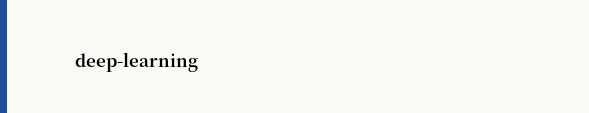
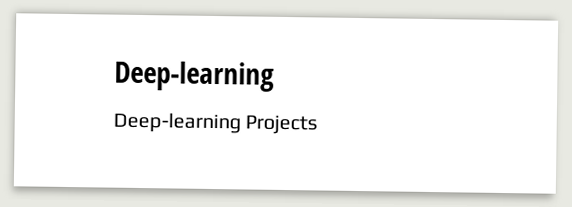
[75,52,198,72] deep-learning -> [114,60,274,92] [113,112,319,135] Deep-learning // Deep-learning Projects

